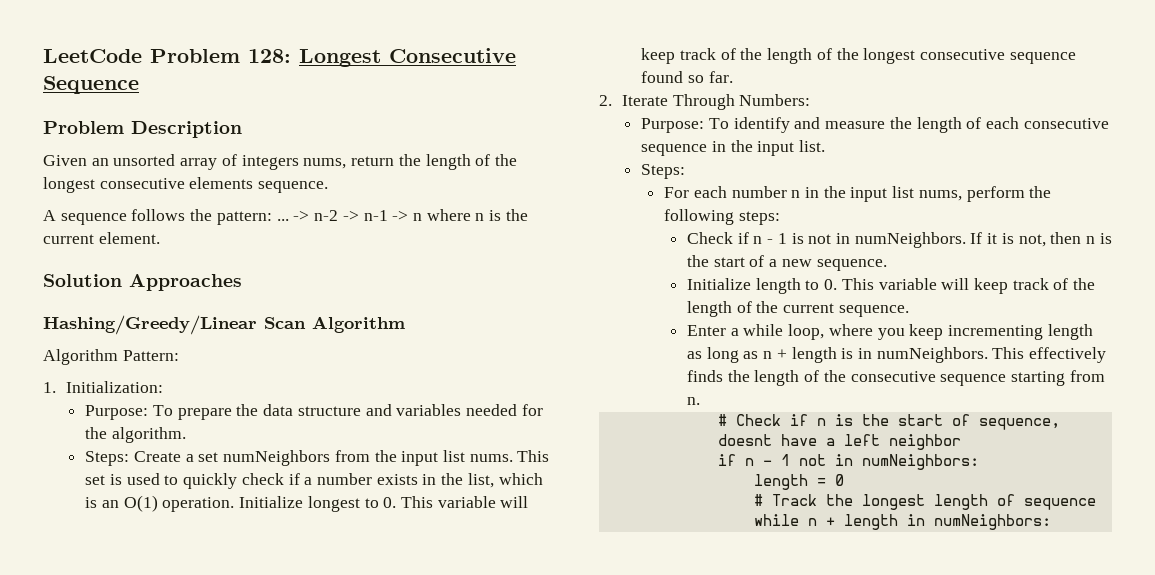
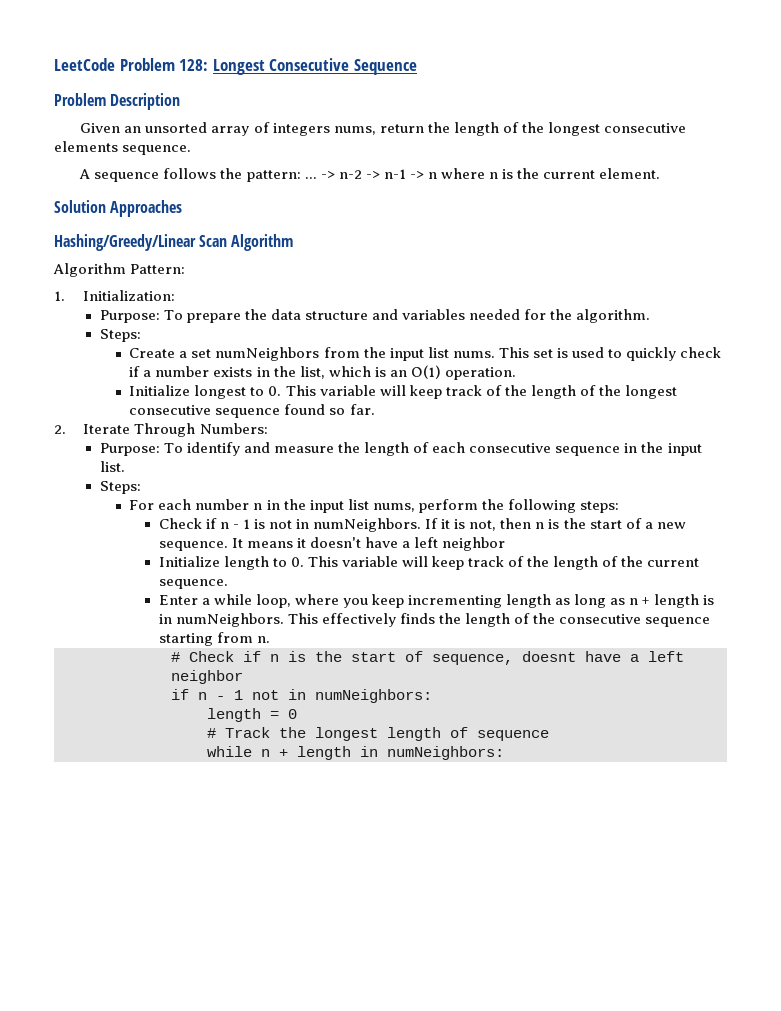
(130, 458) none -> (141, 335) //
(235, 504) none -> (516, 373) //
(887, 265) none -> [231,537,506,551] It means it doesn't have a left neighbor

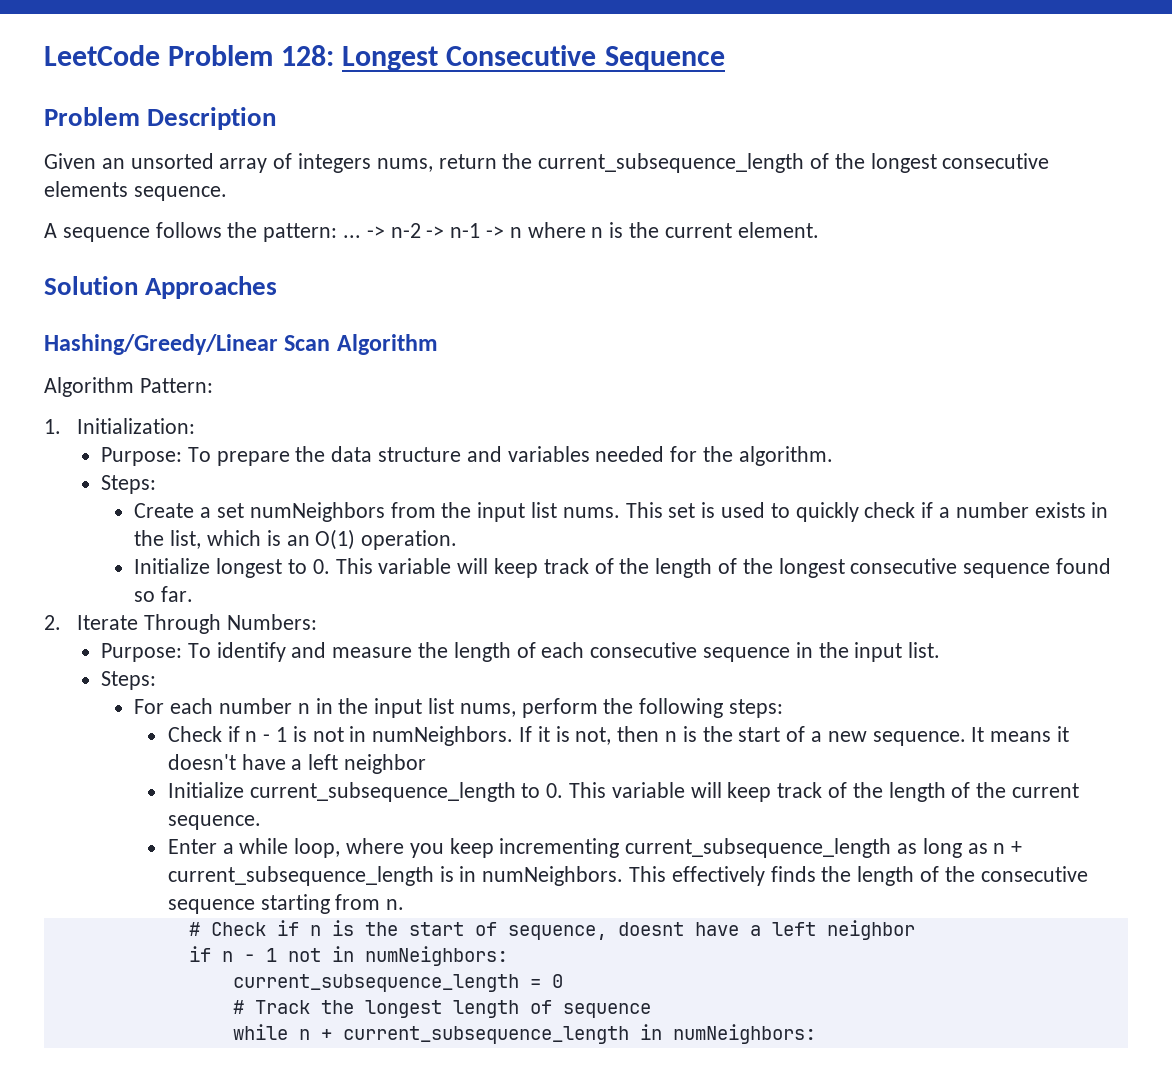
[453,122,499,136] length -> [538,153,805,173] current_subsequence_length
[223,556,269,570] length -> [249,782,516,802] current_subsequence_length
[506,594,552,608] length -> [625,838,892,858] current_subsequence_length
[654,594,700,608] length -> [167,866,434,886] current_subsequence_length
[207,708,261,722] length -> [232,974,519,992] current_subsequence_length
[297,746,351,760] length -> [342,1026,629,1044] current_subsequence_length

